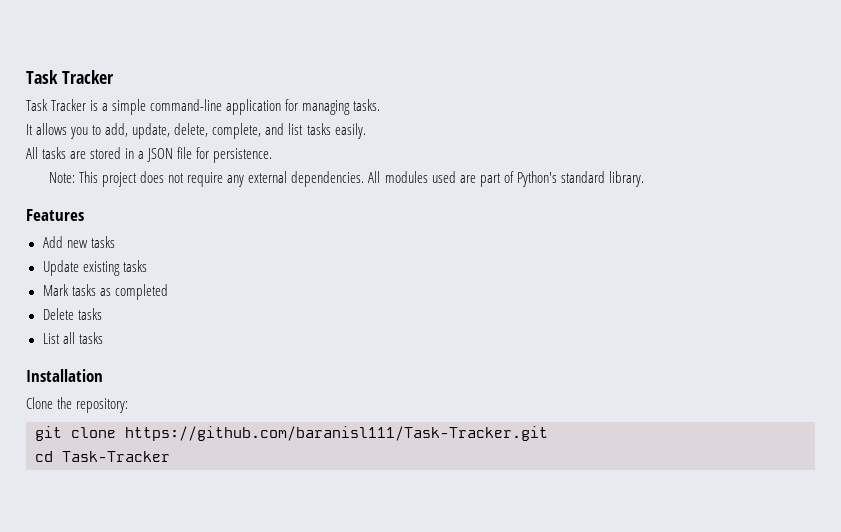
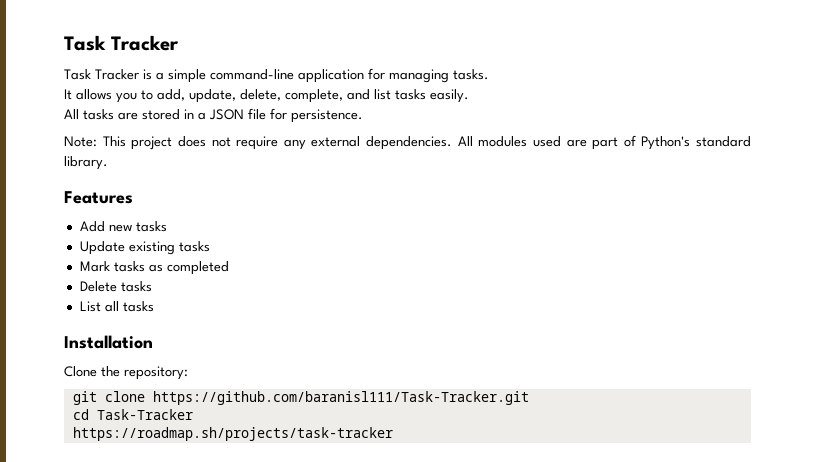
(170, 456) none -> [72,427,393,441] // https://roadmap.sh/projects/task-tracker

